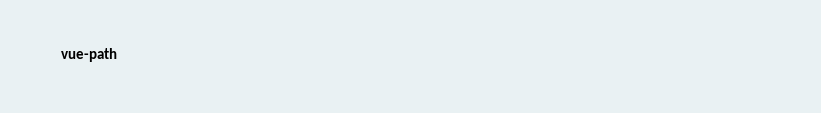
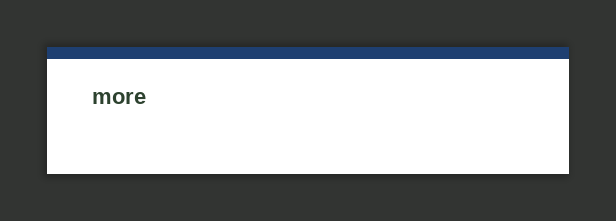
[61,48,117,62] vue-path -> [92,91,146,104] more

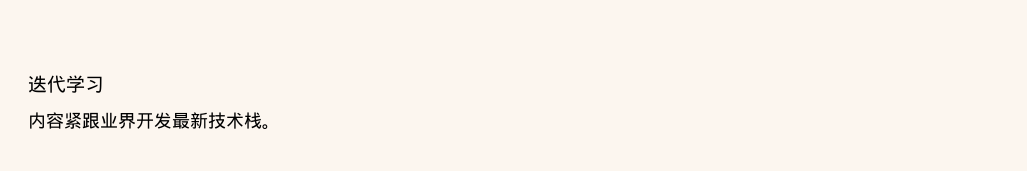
[92,91,146,104] more -> [28,75,104,93] [28,112,280,130] 迭代学习 // 内容紧跟业界开发最新技术栈。

